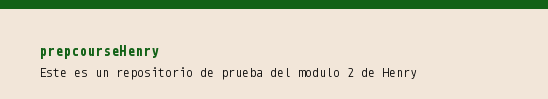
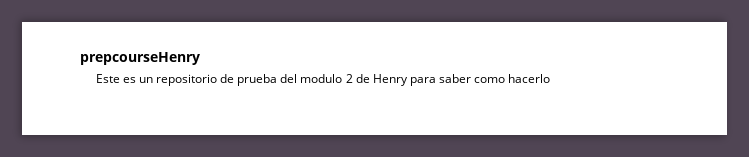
(417, 73) none -> [409,74,551,86] para saber como hacerlo

